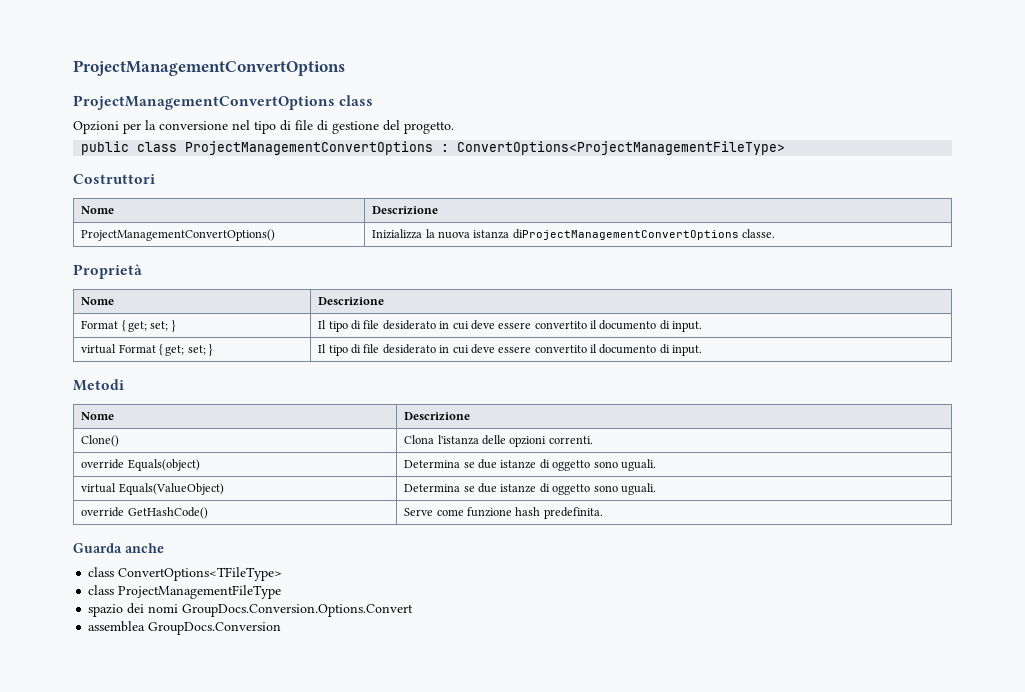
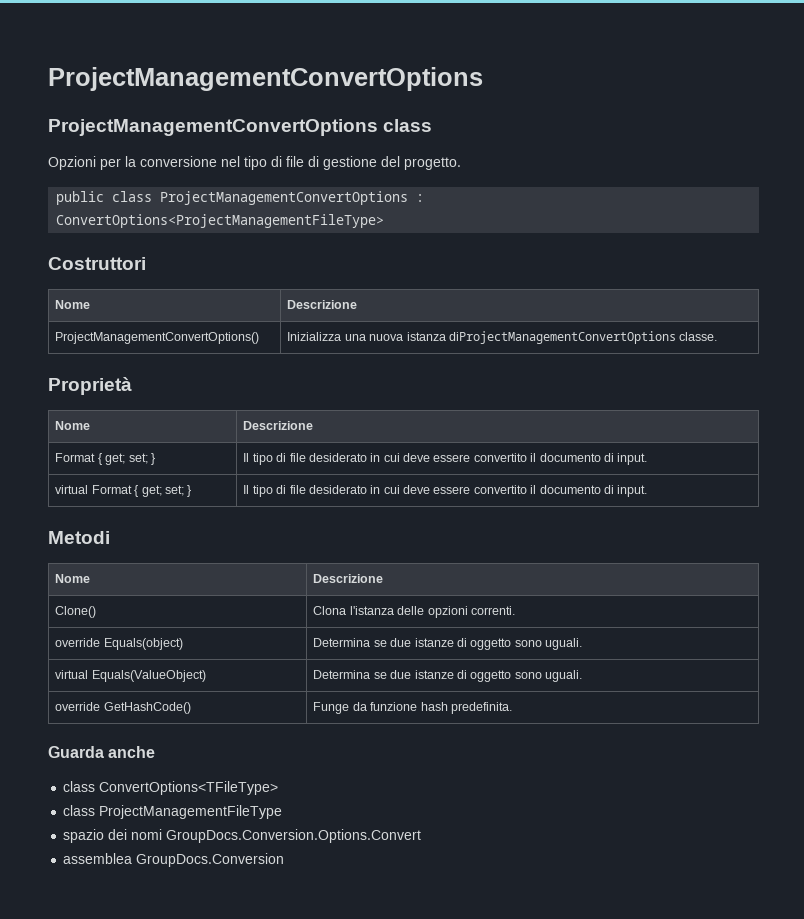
[425,229,435,238] la -> [344,334,366,341] una
[404,508,464,516] Serve come -> [313,702,367,714] Funge da

